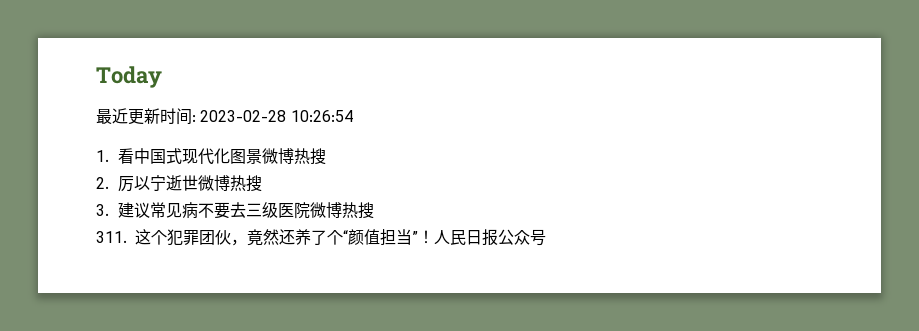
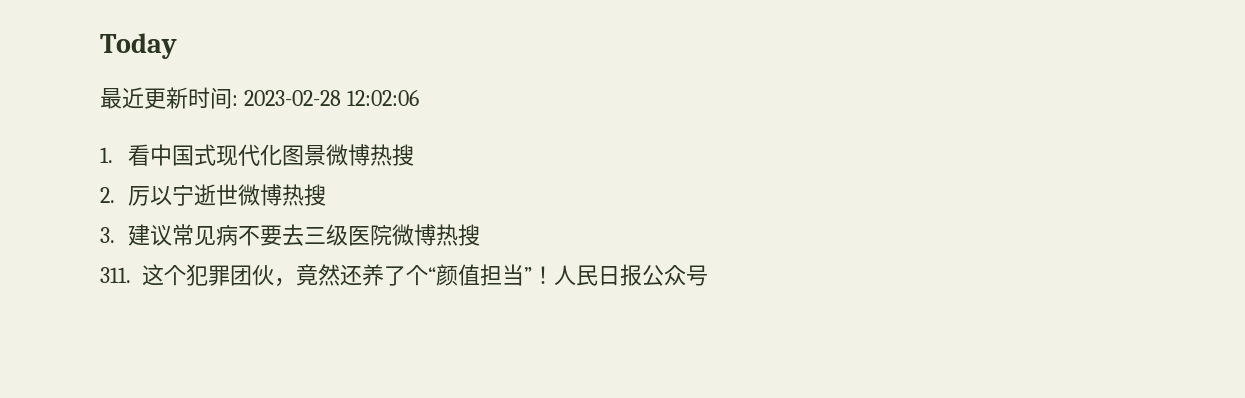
[290,110,353,122] 10:26:54 -> [346,90,419,106] 12:02:06

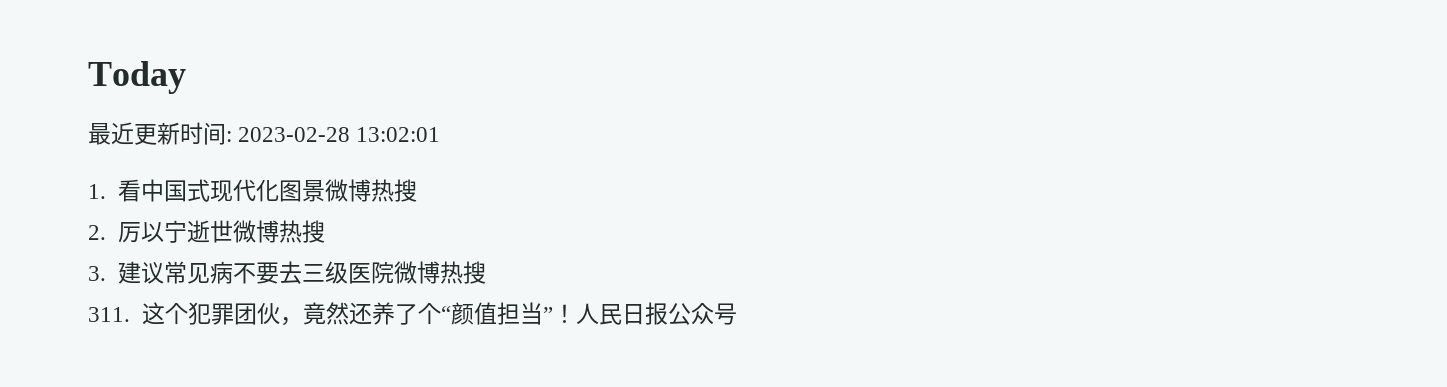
[346,90,419,106] 12:02:06 -> [356,127,441,142] 13:02:01

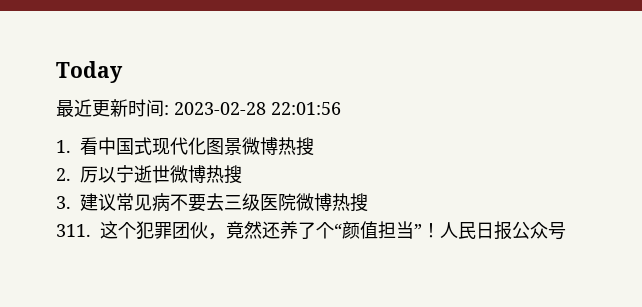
[356,127,441,142] 13:02:01 -> [271,102,341,115] 22:01:56

